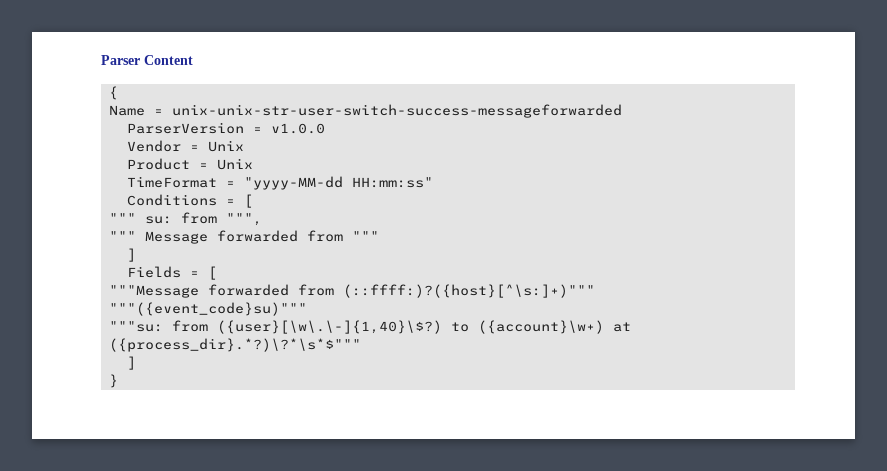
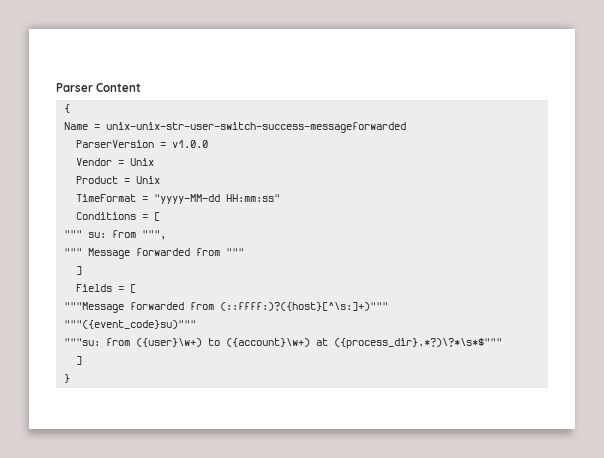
[217,320,443,334] ({user}[\w\.\-]{1,40}\$?) -> [135,338,202,347] ({user}\w+)

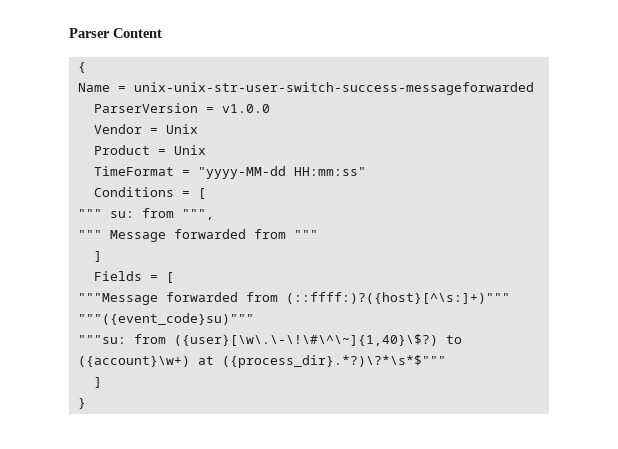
[135,338,202,347] ({user}\w+) -> [173,334,438,346] ({user}[\w\.\-\!\#\^\~]{1,40}\$?)

